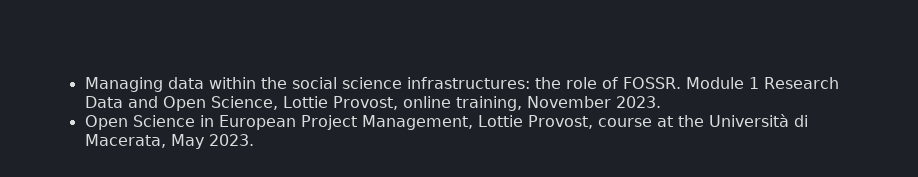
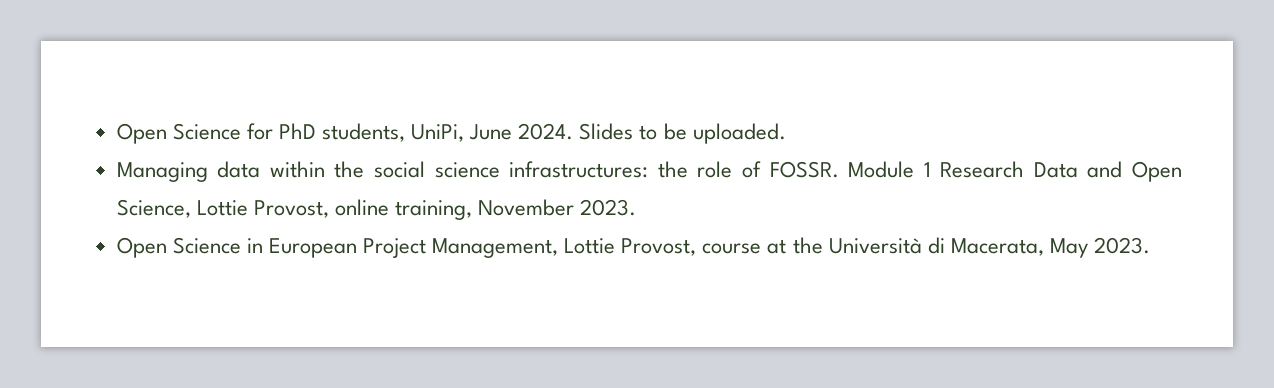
(84, 84) none -> [116,123,786,144] Open Science for PhD students, UniPi, June 2024. Slides to be uploaded. //

